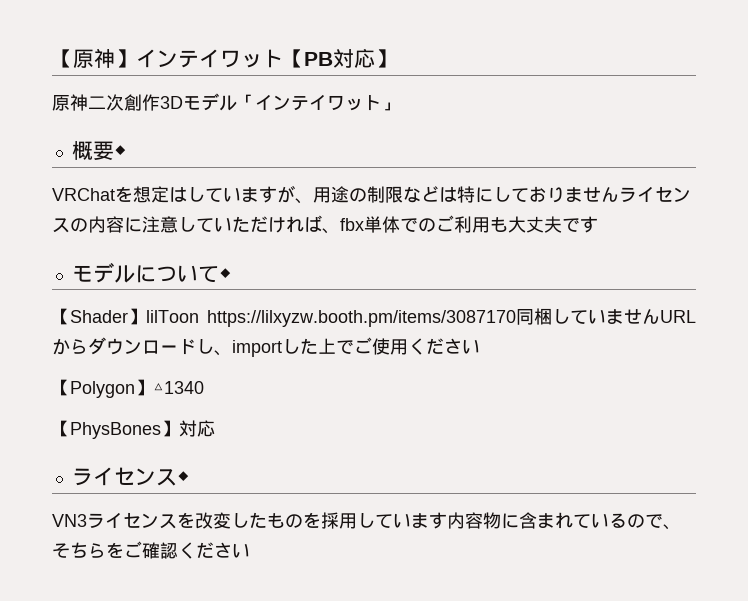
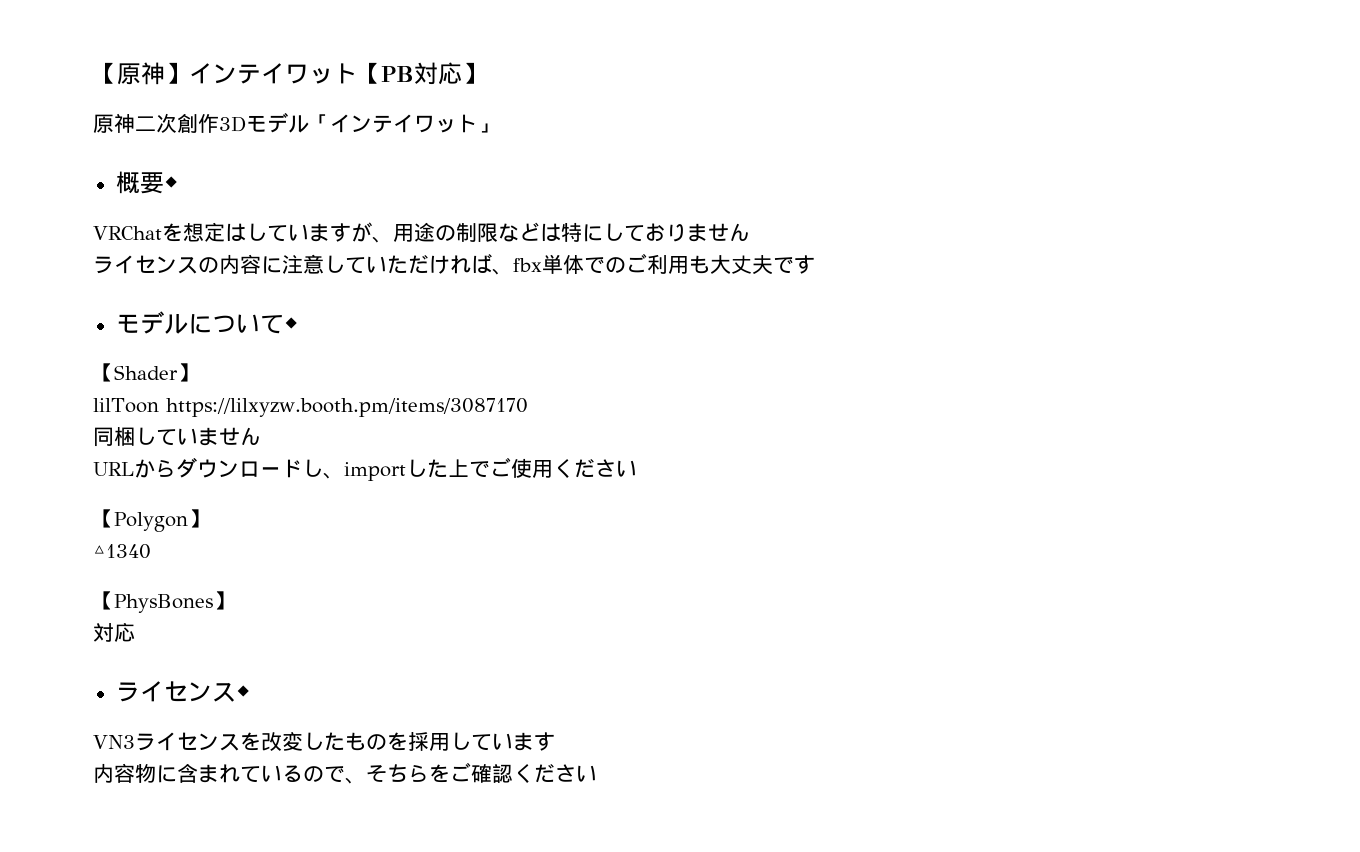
(619, 194) none -> (750, 232) //
(146, 316) none -> (198, 372) //
(516, 318) none -> (528, 407) //
(660, 316) none -> (261, 436) //
(153, 387) none -> (209, 518) //
(179, 428) none -> (234, 600) //
(447, 520) none -> (555, 741) //

